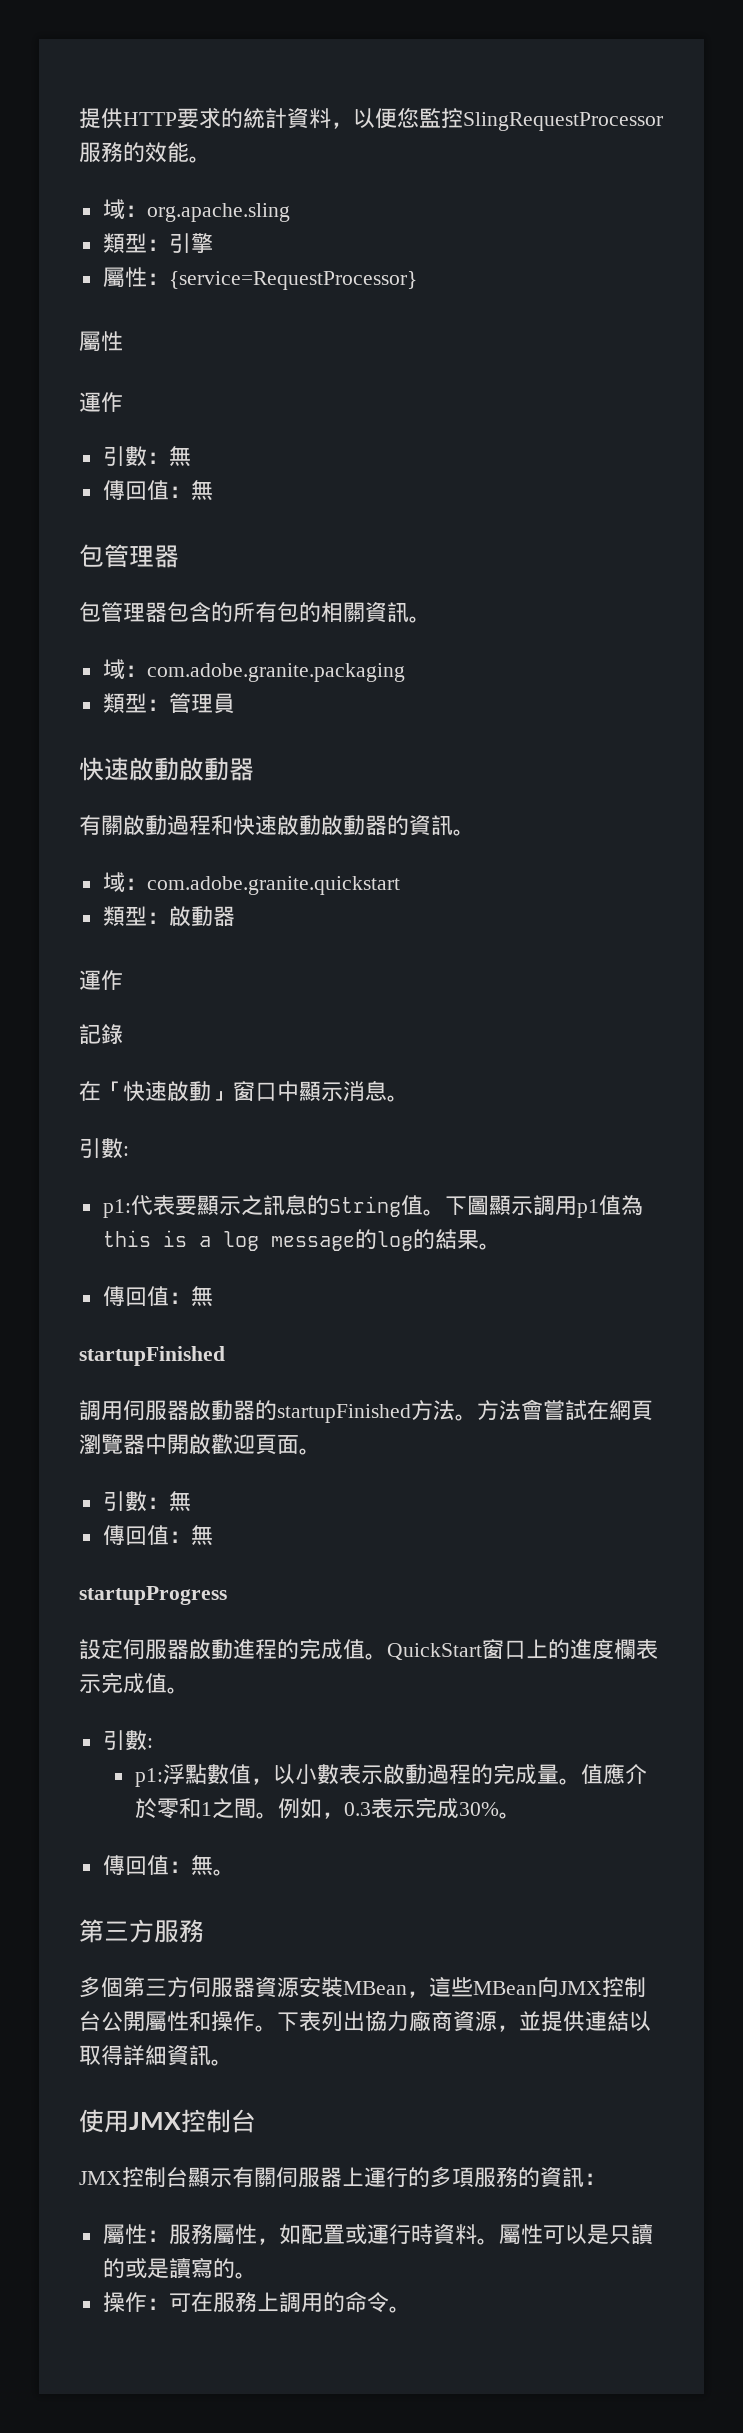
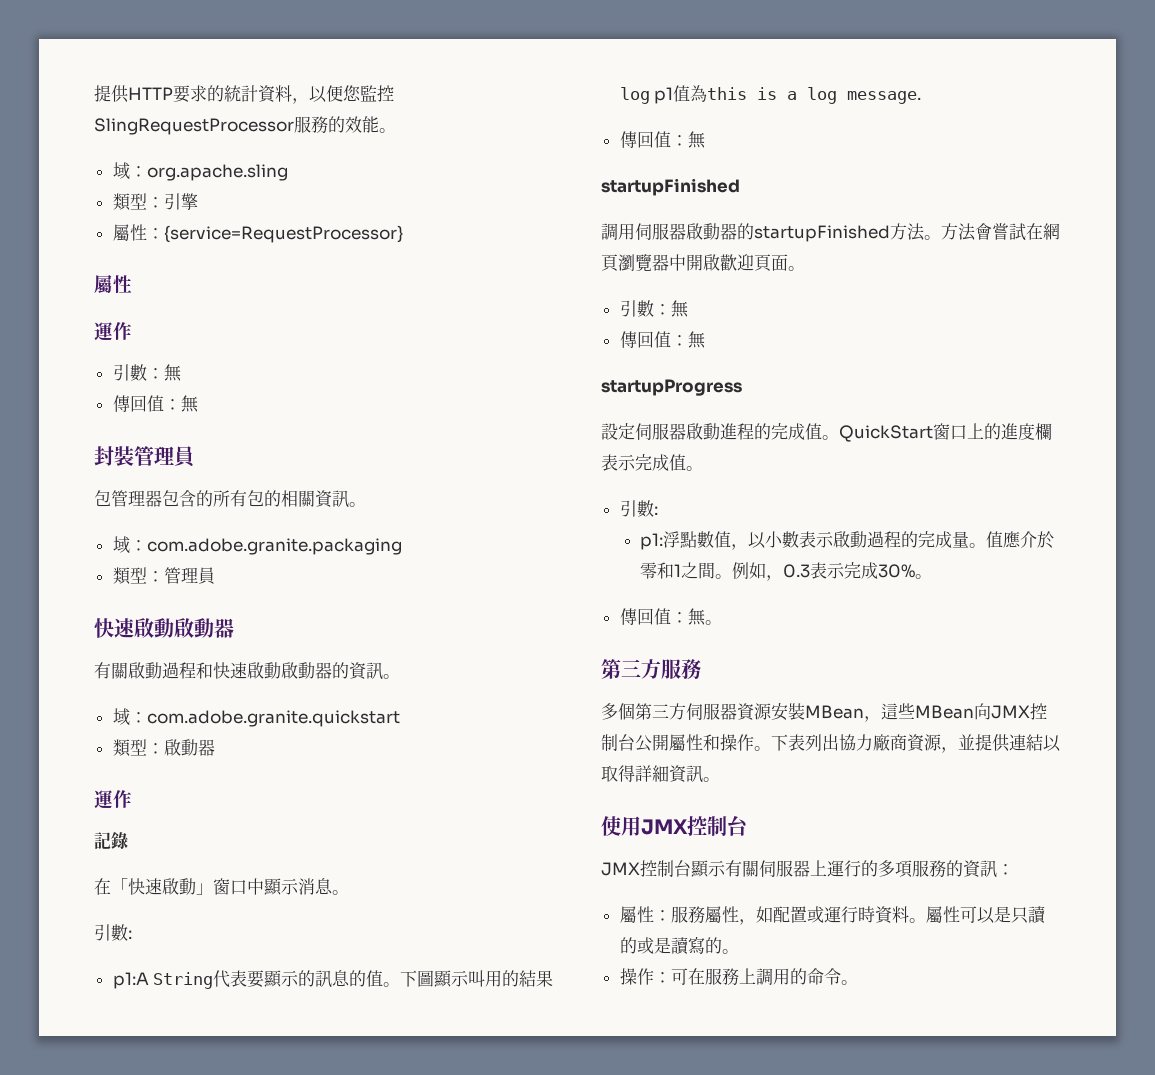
[79,544,179,568] 包管理器 -> [94,446,194,467] 封裝管理員
[102,1199,131,1218] p1: -> [112,972,214,989] p1:A String
[240,1194,577,1217] 之訊息的String值。下圖顯示調用 -> [298,970,554,988] [619,87,650,104] 的訊息的值。下圖顯示叫用的結果log
[270,1229,501,1251] message的log的結果。 -> [847,91,922,104] message.

